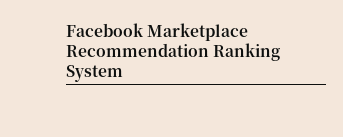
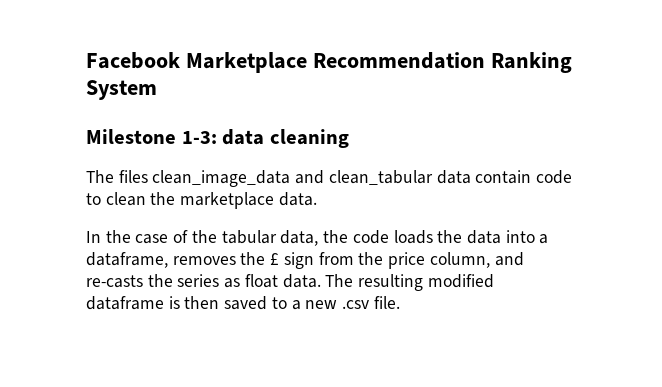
(123, 73) none -> [86,129,349,148] [86,170,573,187] [86,192,317,209] [86,230,549,246] [86,252,524,269] [86,274,494,291] [86,296,400,310] // Milestone 1-3: data cleaning // The files clean_image_data and clean_tabular data contain code to clean the marketplace data. // In the case of the tabular data, the code loads the data into a dataframe, removes the £ sign from the price column, and re-casts the series as float data. The resulting modified dataframe is then saved to a new .csv file.

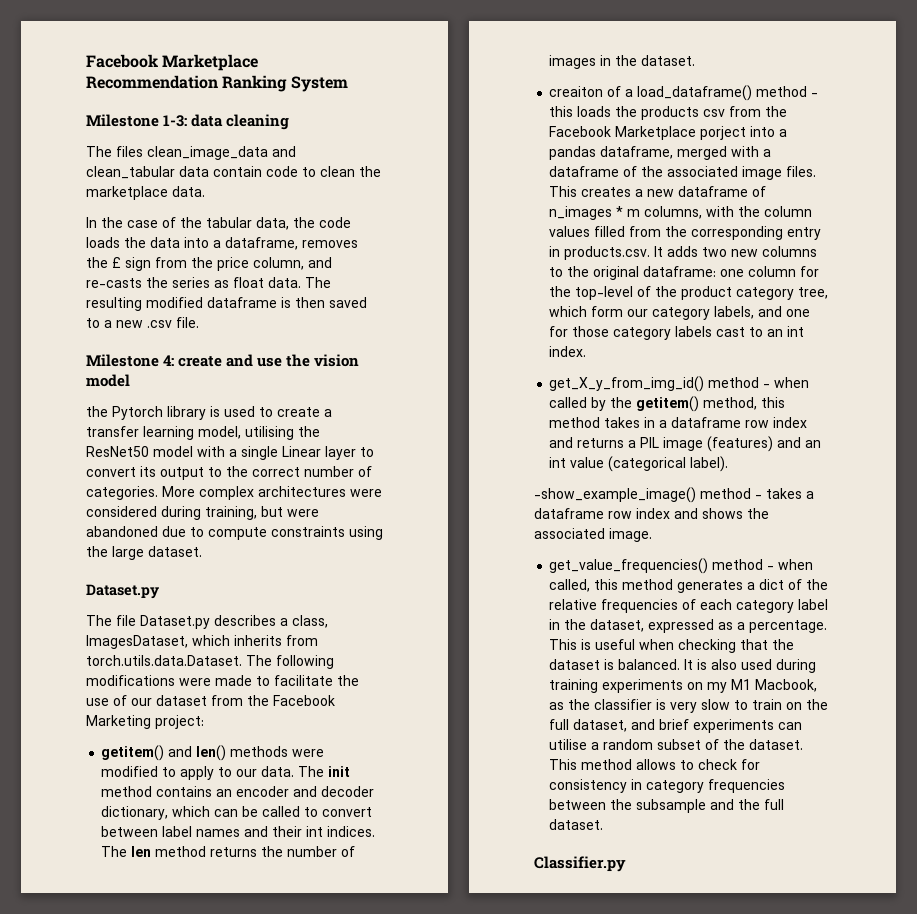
(400, 302) none -> [86,354,360,367] [86,374,130,387] [86,406,332,420] [86,426,320,440] [86,446,374,460] [86,466,372,480] [86,486,382,500] [86,506,319,520] [86,526,383,540] [86,546,202,560] [86,584,159,599] [86,615,328,629] [86,635,318,649] [86,655,334,669] [86,675,359,686] [86,695,335,706] [86,715,204,729] [101,745,325,761] [101,766,351,780] [101,786,375,797] [101,806,373,820] [101,826,376,837] [101,846,356,857] [549,55,696,69] [549,85,819,101] [549,106,788,120] [549,126,788,140] [549,146,772,160] [549,166,817,180] [549,186,767,197] [549,206,813,220] [549,226,822,240] [549,246,818,260] [549,266,820,280] [549,286,829,300] [549,306,811,320] [549,326,805,340] [549,346,587,357] [549,376,810,392] [549,396,786,412] [549,417,808,428] [549,436,822,452] [549,456,729,472] [534,487,814,503] [534,508,769,519] [534,528,652,542] [549,558,814,574] [549,579,829,593] [549,599,829,613] [549,619,828,633] [549,639,795,653] [549,659,817,673] [549,679,818,693] [549,699,829,713] [549,719,803,733] [549,739,804,750] [549,759,761,770] [549,779,786,793] [549,799,785,813] [549,819,604,830] [534,856,626,872] // Milestone 4: create and use the vision model // the Pytorch library is used to create a transfer learning model, utilising the ResNet50 model with a single Linear layer to convert its output to the correct number of categories. More complex architectures were considered during training, but were abandoned due to compute constraints using the large dataset. // Dataset.py // The file Dataset.py describes a class, ImagesDataset, which inherits from torch.utils.data.Dataset. The following modifications were made to facilitate the use of our dataset from the Facebook Marketing project: // getitem() and len() methods were modified to apply to our data. The init method contains an encoder and decoder dictionary, which can be called to convert between label names and their int indices. The len method returns the number of images in the dataset. // creaiton of a load_dataframe() method - this loads the products csv from the Facebook Marketplace porject into a pandas dataframe, merged with a dataframe of the associated image files. This creates a new dataframe of n_images * m columns, with the column values filled from the corresponding entry in products.csv. It adds two new columns to the original dataframe: one column for the top-level of the product category tree, which form our category labels, and one for those category labels cast to an int index. // get_X_y_from_img_id() method - when called by the getitem() method, this method takes in a dataframe row index and returns a PIL image (features) and an int value (categorical label). // -show_example_image() method - takes a dataframe row index and shows the associated image. // get_value_frequencies() method - when called, this method generates a dict of the relative frequencies of each category label in the dataset, expressed as a percentage. This is useful when checking that the dataset is balanced. It is also used during training experiments on my M1 Macbook, as the classifier is very slow to train on the full dataset, and brief experiments can utilise a random subset of the dataset. This method allows to check for consistency in category frequencies between the subsample and the full dataset. // Classifier.py

